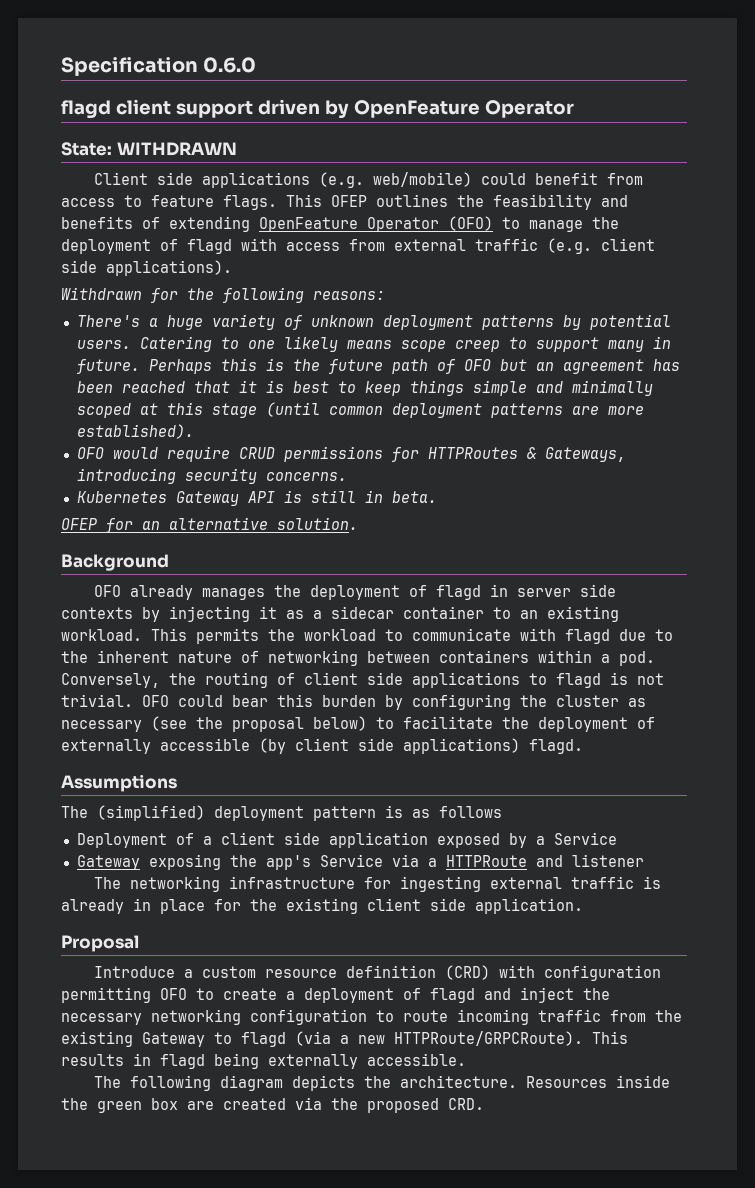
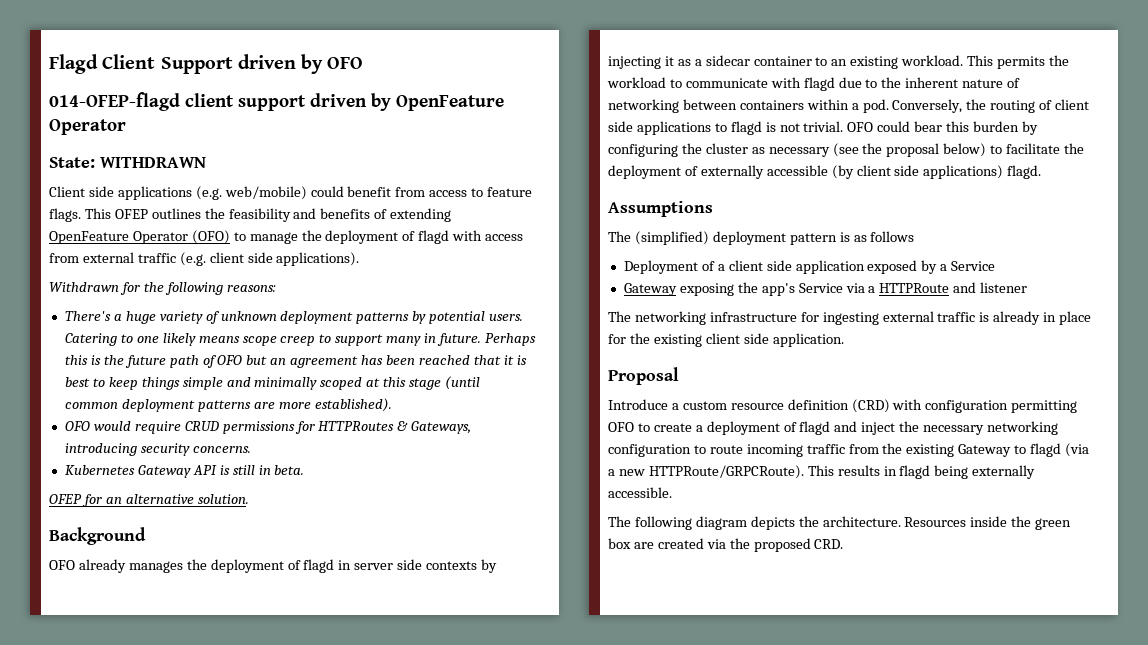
[61,57,257,76] [61,100,111,119] Specification 0.6.0 // flagd -> [49,54,364,74] [49,92,180,111] Flagd Client Support driven by OFO // 014-OFEP-flagd

